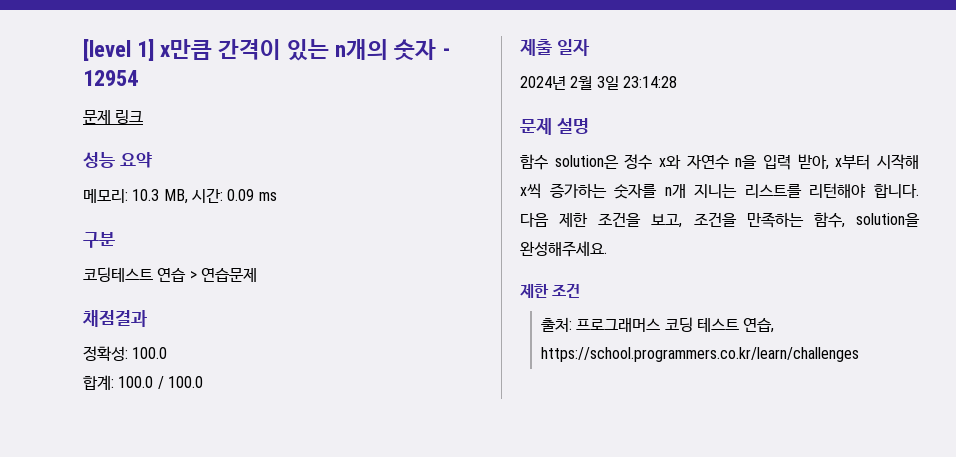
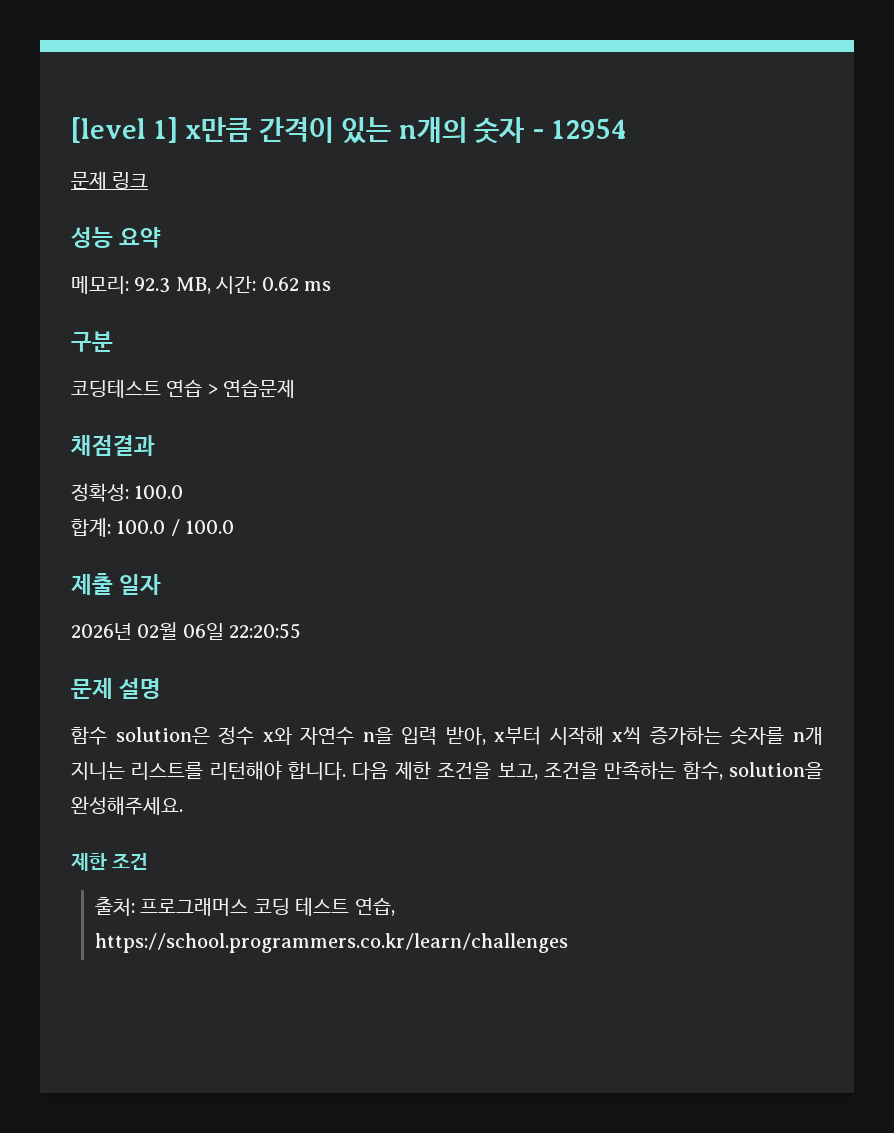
[132,189,160,201] 10.3 -> [134,277,171,293] 92.3
[227,189,255,201] 0.09 -> [261,277,299,291] 0.62
[520,75,677,90] 2024년 2월 3일 23:14:28 -> [71,622,302,640] 2026년 02월 06일 22:20:55

